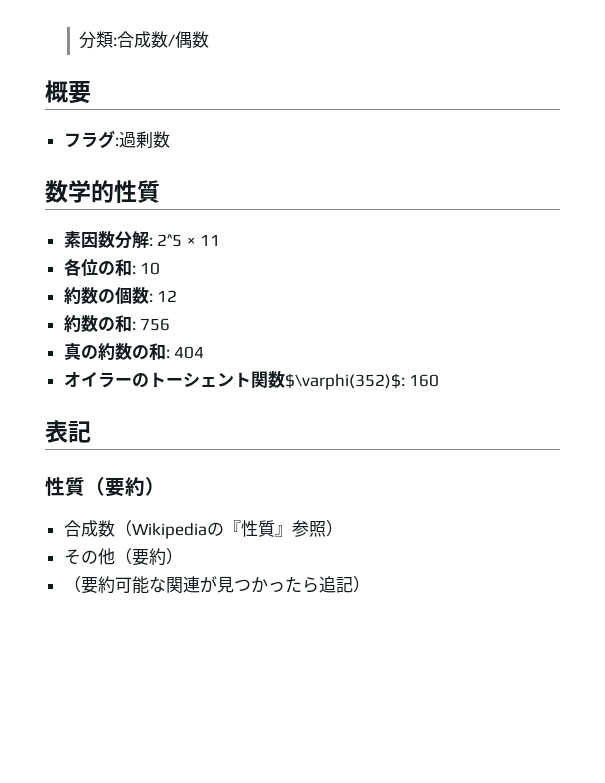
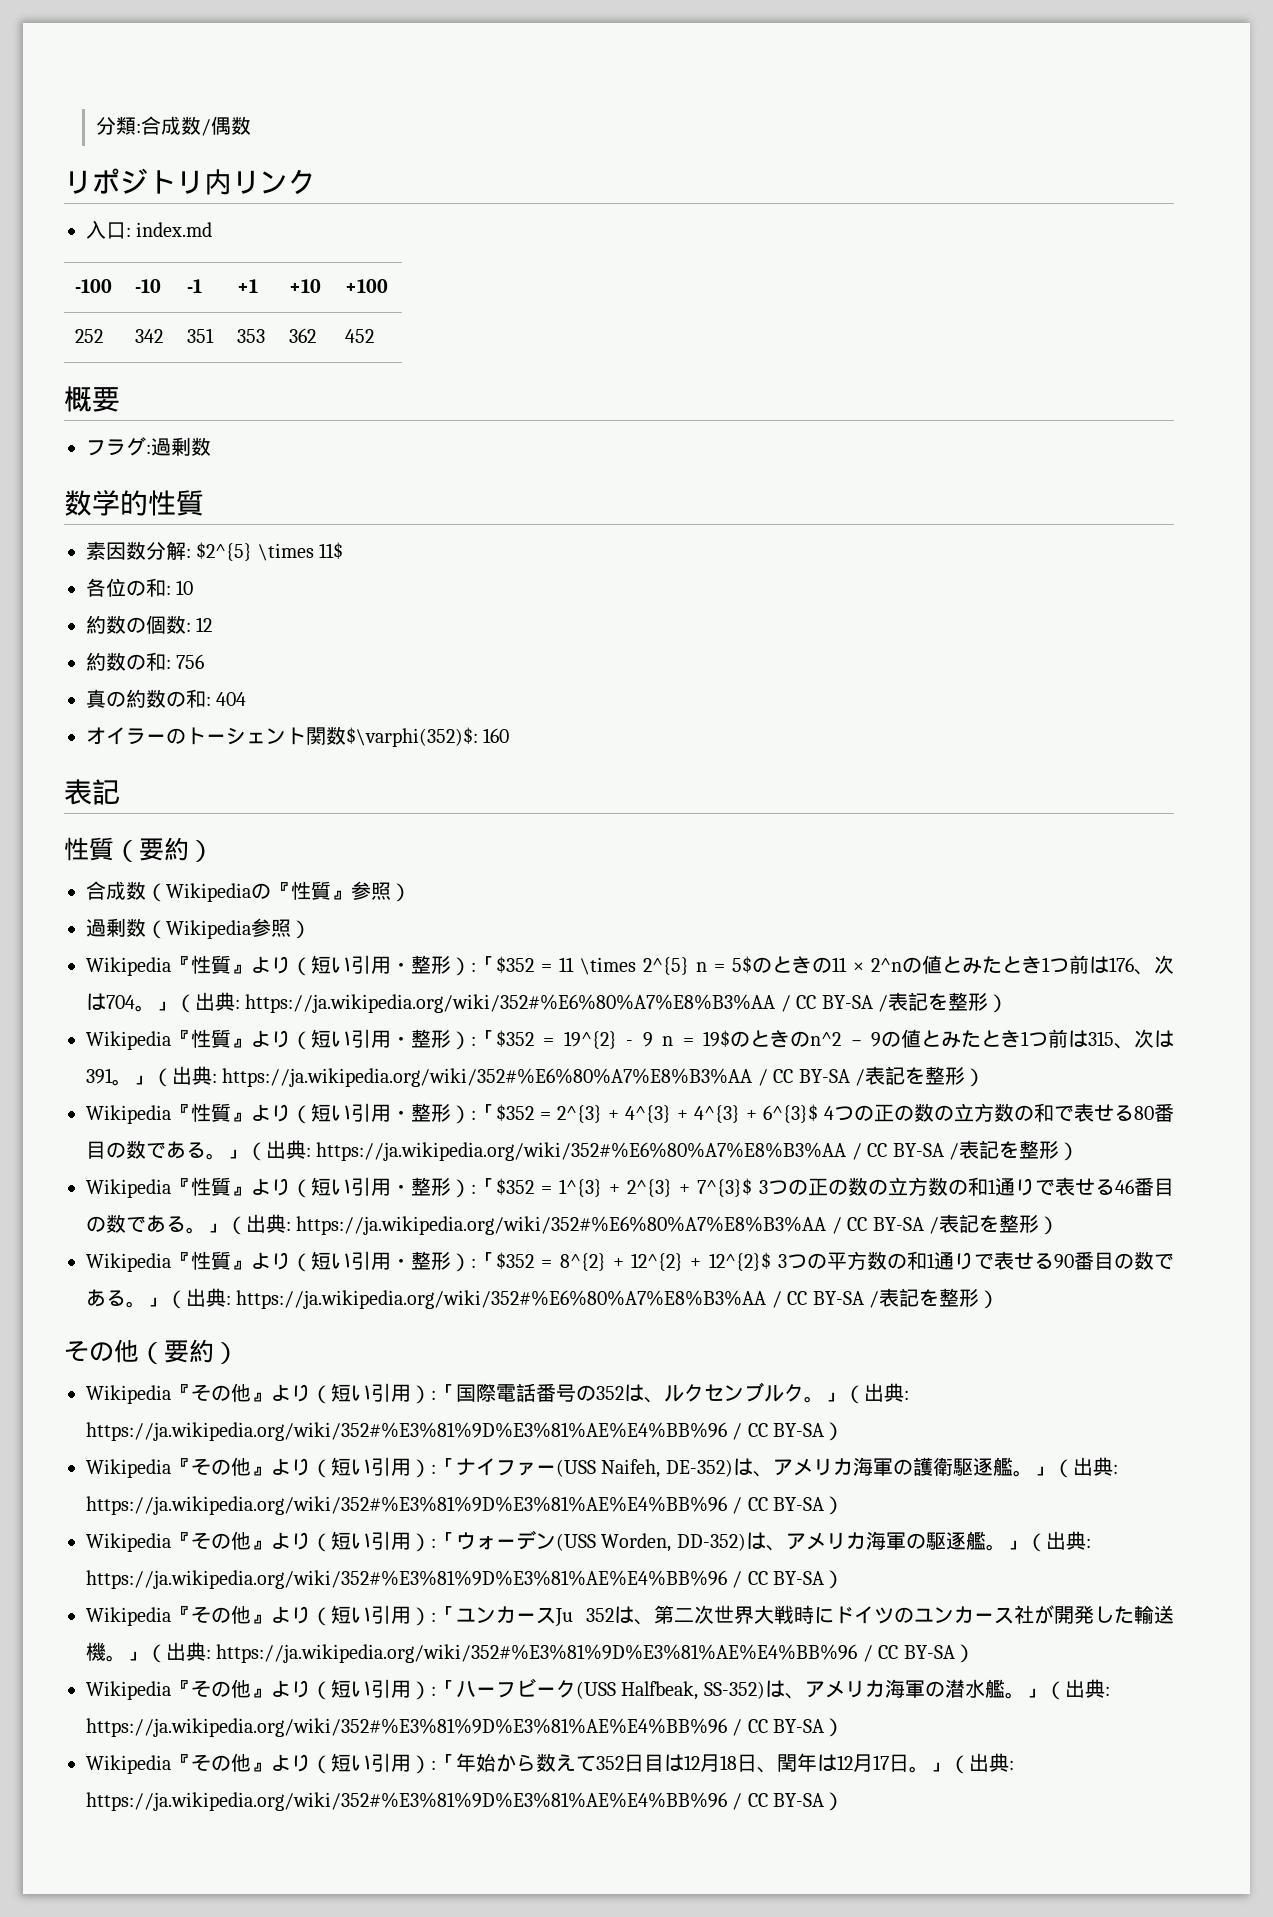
(209, 39) none -> [64,168,316,195] [86,220,213,239] [75,279,113,293] [135,279,162,293] [187,279,203,293] [237,279,259,293] [289,279,322,293] [345,279,389,293] [75,329,104,343] [135,329,164,343] [187,328,215,343] [237,329,266,343] [289,328,317,343] [345,329,375,343] // リポジトリ内リンク // 入口: index.md // -100 | -10 | -1 | +1 | +10 | +100 // 252 | 342 | 351 | 353 | 362 | 452
[157,234,221,247] 2^5 × 11 -> [196,542,344,561] $2^{5} \times 11$
[63,548,183,566] [63,576,353,594] その他（要約） // （要約可能な関連が見つかったら追記 -> [86,918,311,939] [86,955,1174,976] [86,992,1008,1013] [86,1029,1174,1050] [86,1066,985,1087] [86,1103,1174,1124] [86,1140,1079,1161] [86,1177,1174,1198] [86,1214,1059,1235] [86,1251,1175,1272] [86,1288,999,1309] [64,1339,239,1364] [86,1382,909,1404] [86,1422,845,1441] [86,1457,1118,1478] [86,1496,845,1515] [86,1530,1091,1552] [86,1570,845,1589] [86,1605,1174,1627] [86,1642,975,1663] [86,1678,1110,1700] [86,1718,845,1737] [86,1753,1014,1774] [86,1792,825,1811] 過剰数（Wikipedia参照） // Wikipedia『性質』より（短い引用・整形）:「$352 = 11 \times 2^{5} n = 5$のときの11 × 2^nの値とみたとき1つ前は176、次は704。」（出典: https://ja.wikipedia.org/wiki/352#%E6%80%A7%E8%B3%AA / CC BY-SA /表記を整形） // Wikipedia『性質』より（短い引用・整形）:「$352 = 19^{2} - 9 n = 19$のときのn^2 − 9の値とみたとき1つ前は315、次は391。」（出典: https://ja.wikipedia.org/wiki/352#%E6%80%A7%E8%B3%AA / CC BY-SA /表記を整形） // Wikipedia『性質』より（短い引用・整形）:「$352 = 2^{3} + 4^{3} + 4^{3} + 6^{3}$ 4つの正の数の立方数の和で表せる80番目の数である。」（出典: https://ja.wikipedia.org/wiki/352#%E6%80%A7%E8%B3%AA / CC BY-SA /表記を整形） // Wikipedia『性質』より（短い引用・整形）:「$352 = 1^{3} + 2^{3} + 7^{3}$ 3つの正の数の立方数の和1通りで表せる46番目の数である。」（出典: https://ja.wikipedia.org/wiki/352#%E6%80%A7%E8%B3%AA / CC BY-SA /表記を整形） // Wikipedia『性質』より（短い引用・整形）:「$352 = 8^{2} + 12^{2} + 12^{2}$ 3つの平方数の和1通りで表せる90番目の数である。」（出典: https://ja.wikipedia.org/wiki/352#%E6%80%A7%E8%B3%AA / CC BY-SA /表記を整形） // その他（要約） // Wikipedia『その他』より（短い引用）:「国際電話番号の352は、ルクセンブルク。」（出典: https://ja.wikipedia.org/wiki/352#%E3%81%9D%E3%81%AE%E4%BB%96 / CC BY-SA） // Wikipedia『その他』より（短い引用）:「ナイファー(USS Naifeh, DE-352)は、アメリカ海軍の護衛駆逐艦。」（出典: https://ja.wikipedia.org/wiki/352#%E3%81%9D%E3%81%AE%E4%BB%96 / CC BY-SA） // Wikipedia『その他』より（短い引用）:「ウォーデン(USS Worden, DD-352)は、アメリカ海軍の駆逐艦。」（出典: https://ja.wikipedia.org/wiki/352#%E3%81%9D%E3%81%AE%E4%BB%96 / CC BY-SA） // Wikipedia『その他』より（短い引用）:「ユンカースJu 352は、第二次世界大戦時にドイツのユンカース社が開発した輸送機。」（出典: https://ja.wikipedia.org/wiki/352#%E3%81%9D%E3%81%AE%E4%BB%96 / CC BY-SA） // Wikipedia『その他』より（短い引用）:「ハーフビーク(USS Halfbeak, SS-352)は、アメリカ海軍の潜水艦。」（出典: https://ja.wikipedia.org/wiki/352#%E3%81%9D%E3%81%AE%E4%BB%96 / CC BY-SA） // Wikipedia『その他』より（短い引用）:「年始から数えて352日目は12月18日、閏年は12月17日。」（出典: https://ja.wikipedia.org/wiki/352#%E3%81%9D%E3%81%AE%E4%BB%96 / CC BY-SA

